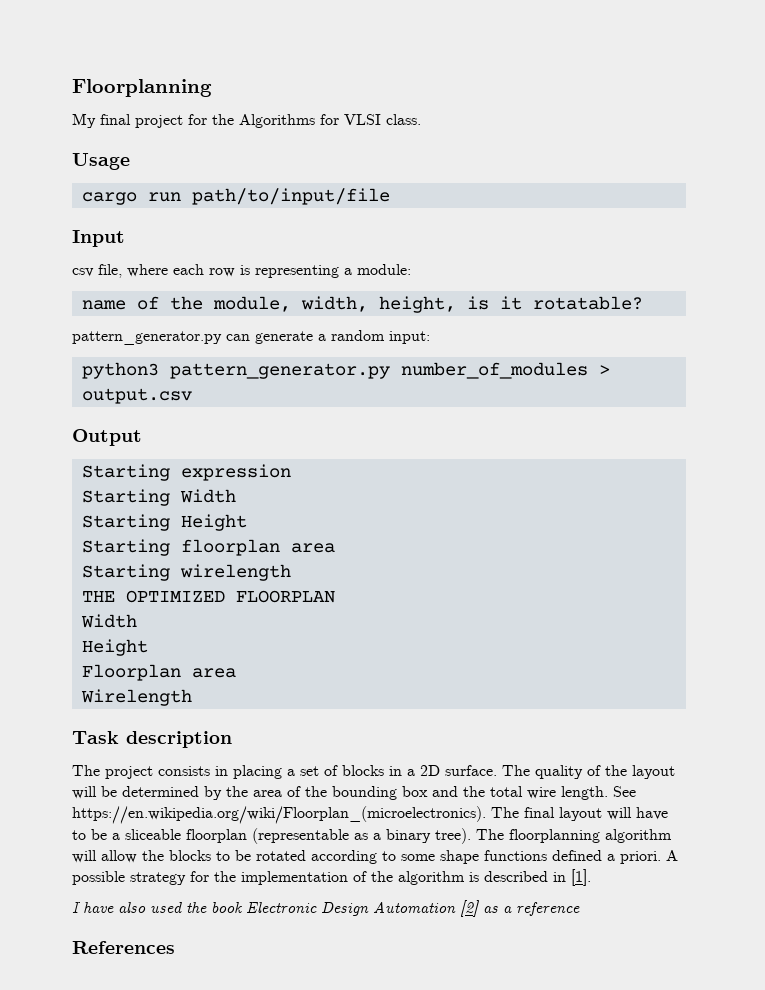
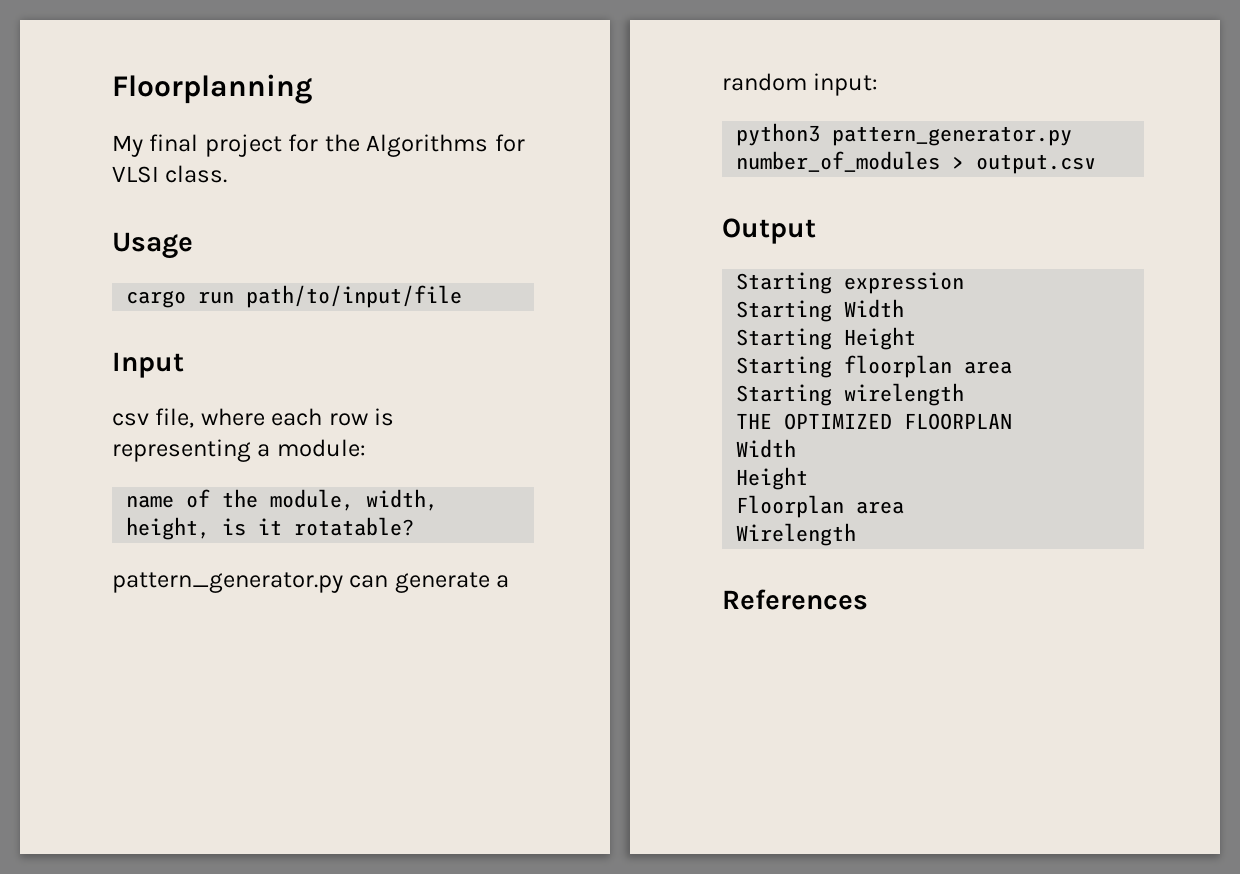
[72,731,232,748] [72,765,675,779] [72,786,636,800] [72,806,668,824] [72,828,672,844] [72,850,678,864] [72,869,591,886] [72,900,580,917] // Task description // The project consists in placing a set of blocks in a 2D surface. The quality of the layout will be determined by the area of the bounding box and the total wire length. See https://en.wikipedia.org/wiki/Floorplan_(microelectronics). The final layout will have to be a sliceable floorplan (representable as a binary tree). The floorplanning algorithm will allow the blocks to be rotated according to some shape functions defined a priori. A possible strategy for the implementation of the algorithm is described in [1]. // I have also used the book Electronic Design Automation [2] as a reference -> (857, 534) none

